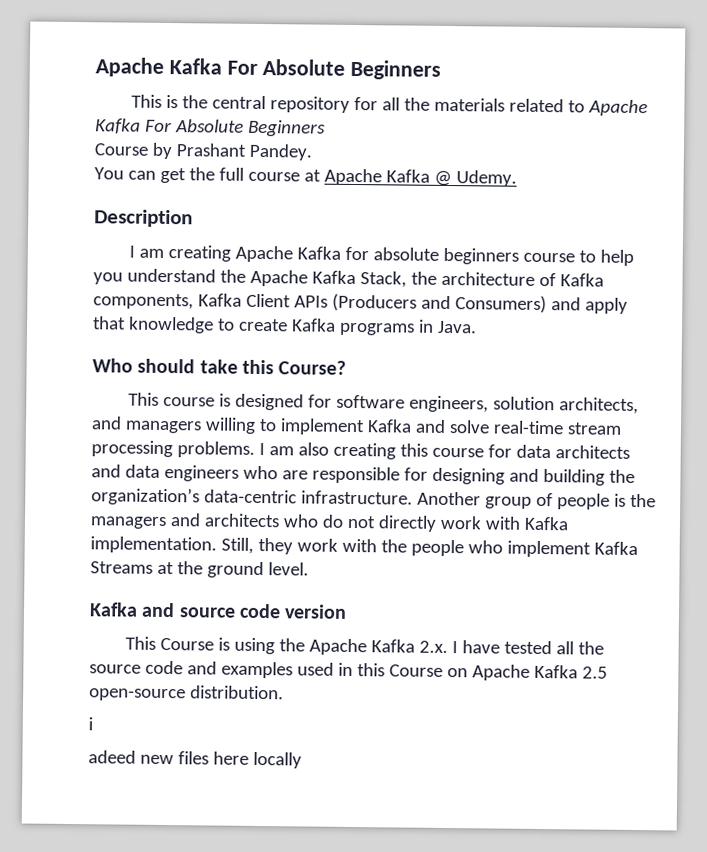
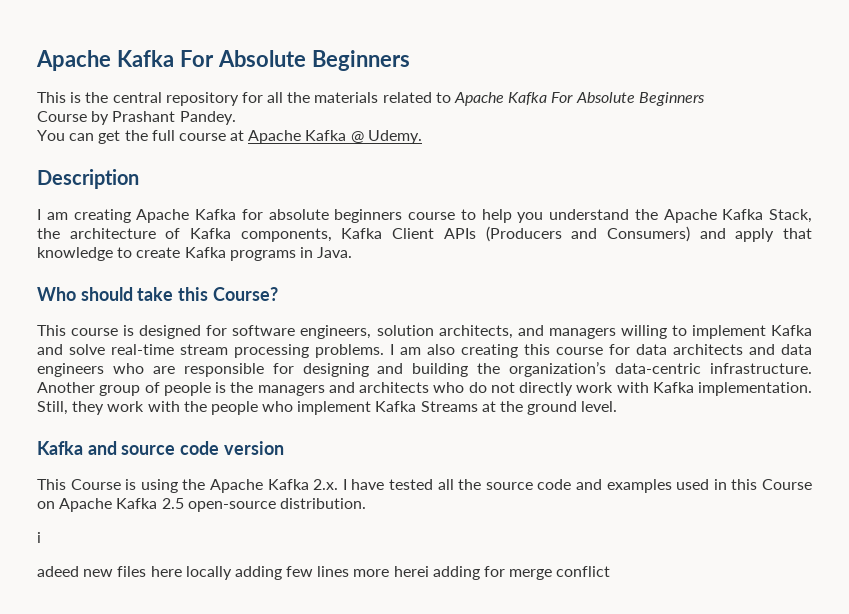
(302, 760) none -> [234,566,611,580] adding few lines more herei adding for merge conflict

